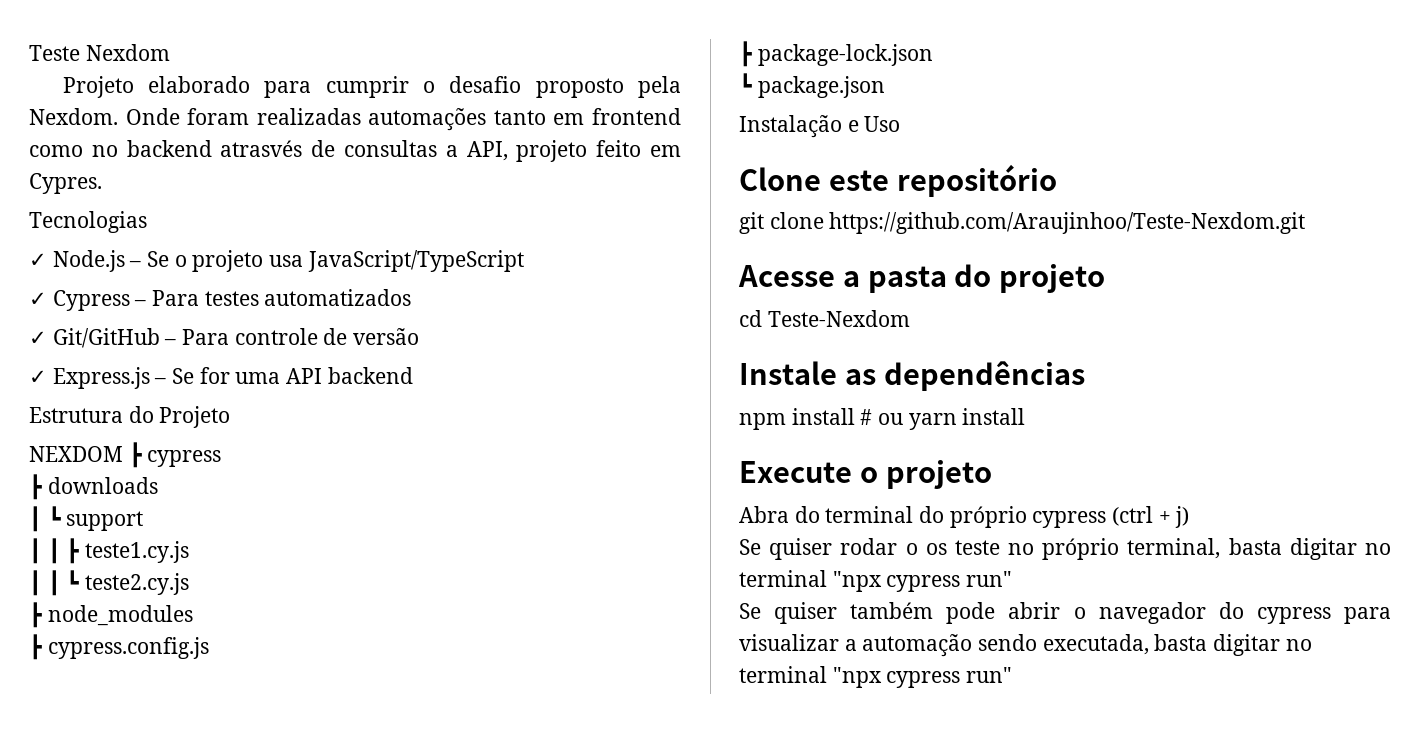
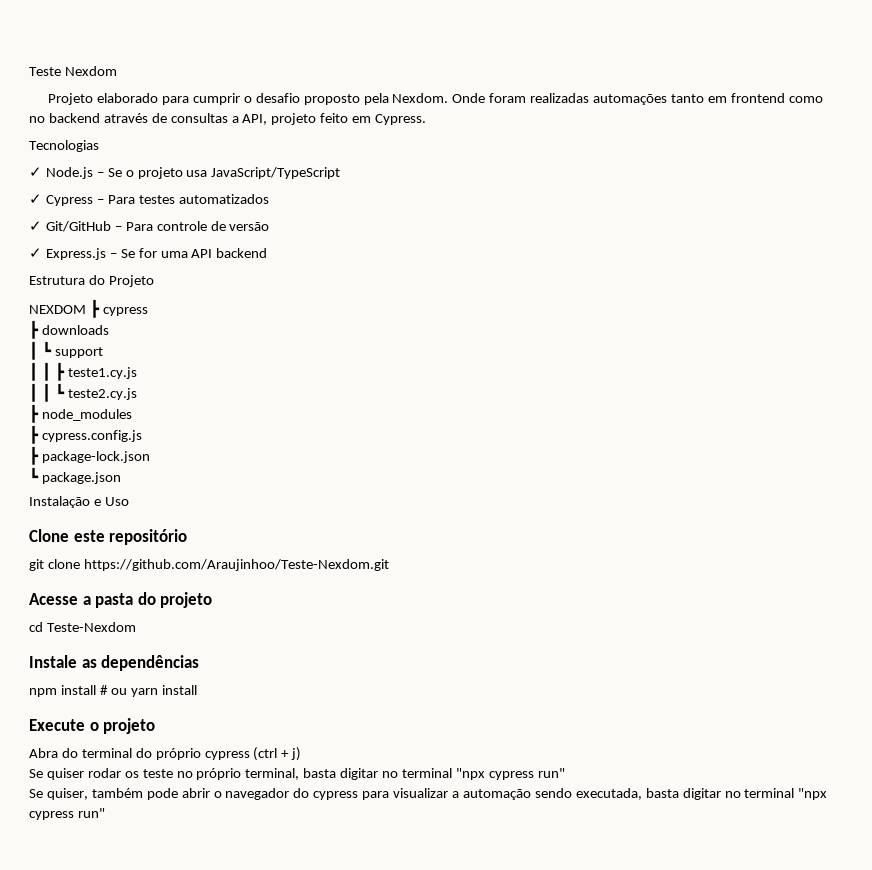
[220,140,303,157] atrasvés -> [103,113,148,123] através
[29,173,102,194] Cypres. -> [375,114,427,125] Cypress.
[905,543,918,555] o -> (121, 773) none
[774,602,838,624] quiser -> [46,788,88,800] quiser,

